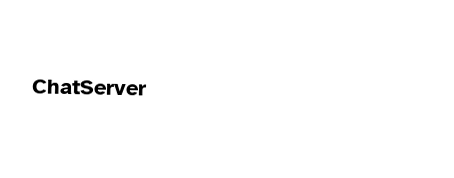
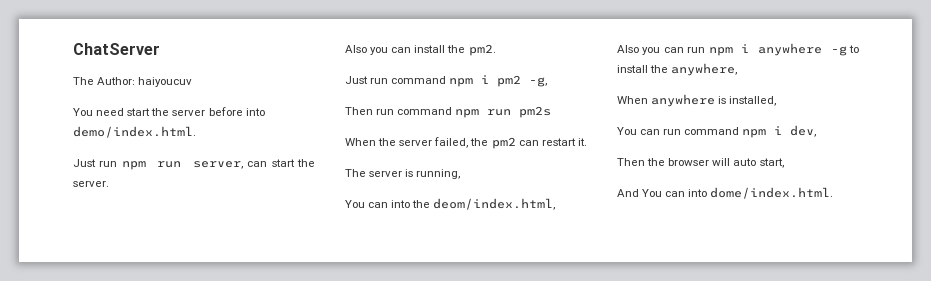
(147, 87) none -> [73,77,193,87] [73,107,265,116] [73,126,196,138] [73,159,315,170] [73,181,109,187] [345,44,496,56] [345,75,548,87] [345,106,552,118] [345,137,587,149] [345,169,461,179] [345,198,556,210] [617,43,859,56] [617,63,738,76] [617,94,777,107] [617,125,817,138] [617,158,784,168] [617,187,834,199] // The Author: haiyoucuv // You need start the server before into demo/index.html. // Just run npm run server, can start the server. // Also you can install the pm2. // Just run command npm i pm2 -g, // Then run command npm run pm2s // When the server failed, the pm2 can restart it. // The server is running, // You can into the deom/index.html, // Also you can run npm i anywhere -g to install the anywhere, // When anywhere is installed, // You can run command npm i dev, // Then the browser will auto start, // And You can into dome/index.html.

